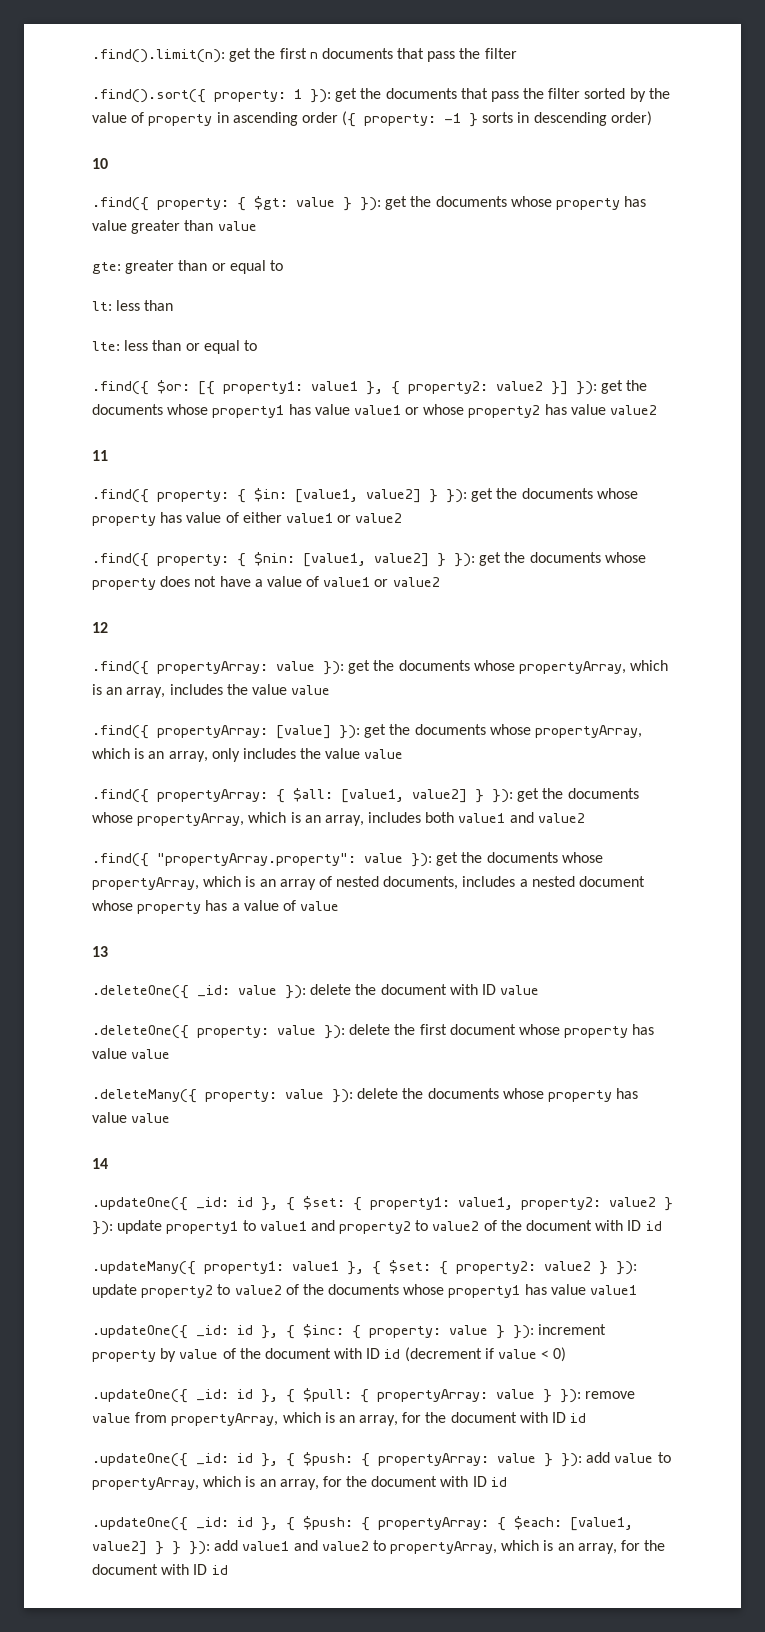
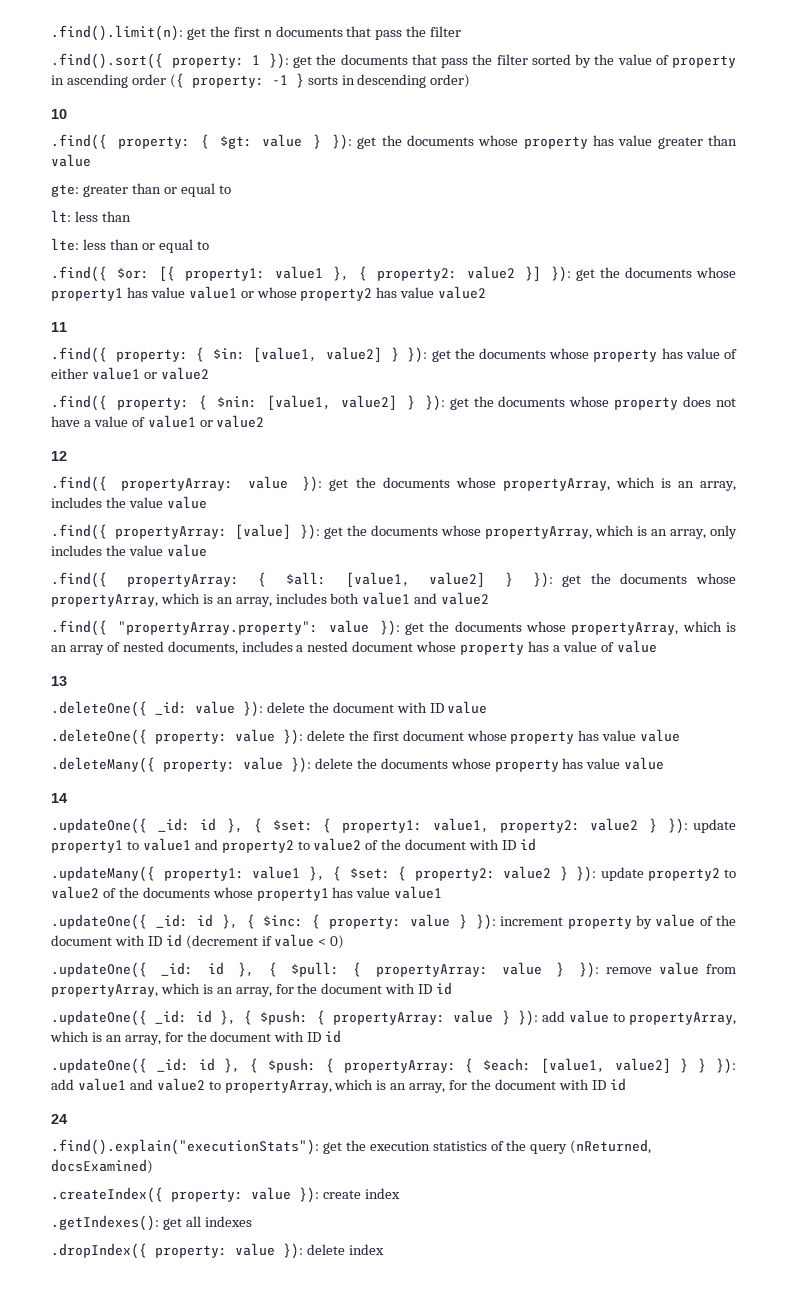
(228, 1570) none -> [51,1114,67,1124] [51,1139,652,1155] [51,1159,153,1174] [51,1187,400,1203] [51,1215,252,1231] [51,1243,384,1259] // 24 // .find().explain("executionStats"): get the execution statistics of the query (nReturned, docsExamined) // .createIndex({ property: value }): create index // .getIndexes(): get all indexes // .dropIndex({ property: value }): delete index

